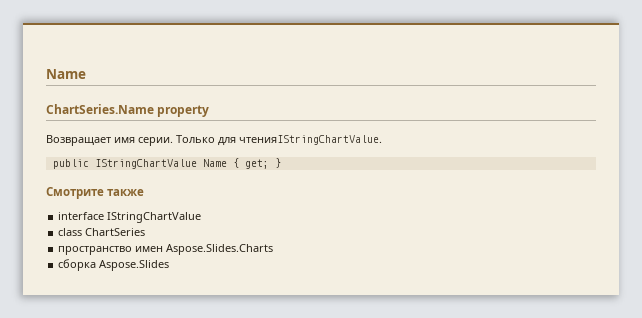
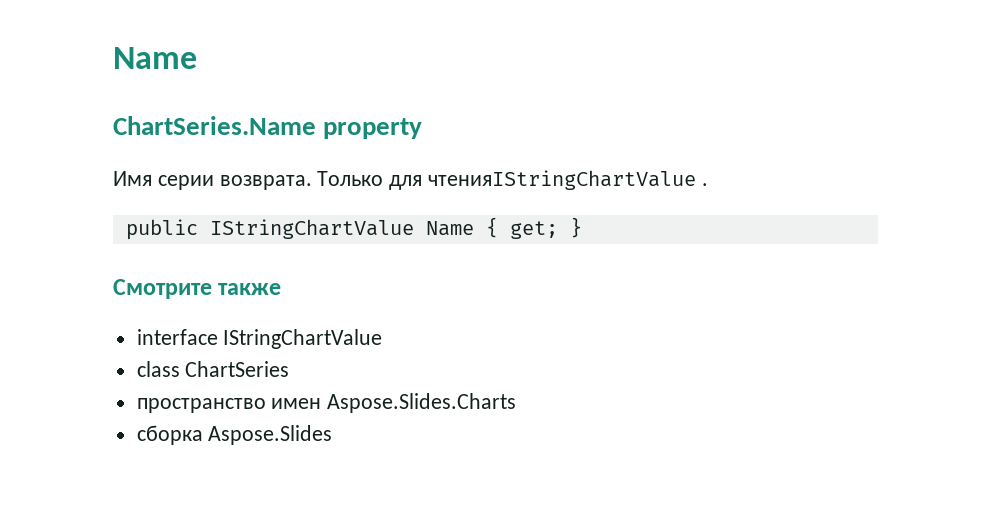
[46,135,382,146] Возвращает имя серии. Только для чтенияIStringChartValue. -> [113,170,708,190] Имя серии возврата. Только для чтенияIStringChartValue .

